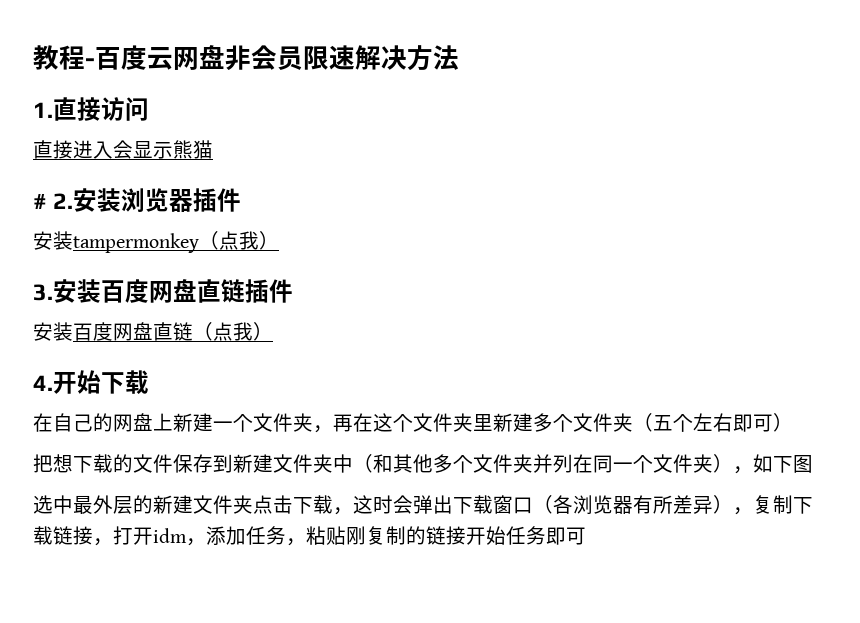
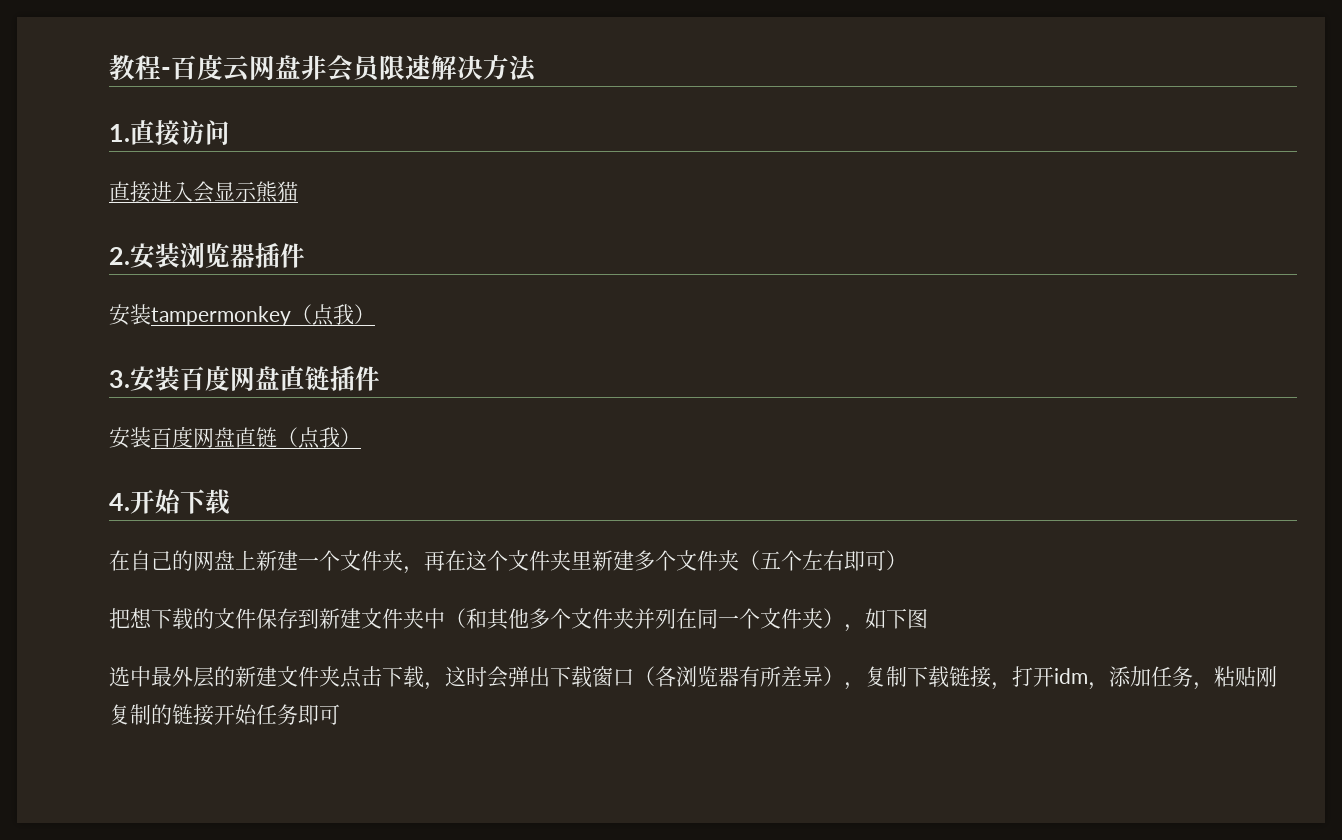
[33,194,47,209] # -> (298, 191) none

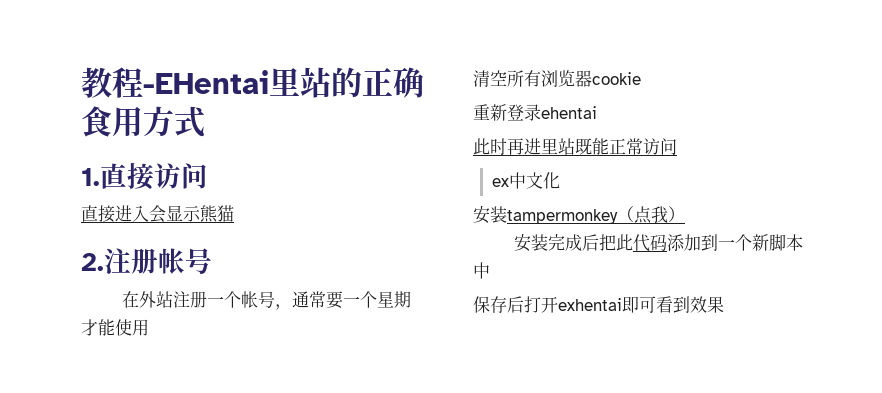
[161,54,537,82] -百度云网盘非会员限速解决方法 -> [143,67,424,98] [81,106,205,138] -EHentai里站的正确食用方式
[130,243,305,269] [109,304,375,326] [109,366,380,392] [109,426,361,449] [109,489,230,515] [109,550,907,574] [109,608,928,632] [109,666,1277,690] [109,704,340,726] 安装浏览器插件 // 安装tampermonkey（点我） // 3.安装百度网盘直链插件 // 安装百度网盘直链（点我） // 4.开始下载 // 在自己的网盘上新建一个文件夹，再在这个文件夹里新建多个文件夹（五个左右即可） // 把想下载的文件保存到新建文件夹中（和其他多个文件夹并列在同一个文件夹），如下图 // 选中最外层的新建文件夹点击下载，这时会弹出下载窗口（各浏览器有所差异），复制下载链接，打开idm，添加任务，粘贴刚复制的链接开始任务即可 -> [104,248,212,274] [121,291,411,310] [81,319,149,336] [473,70,641,87] [473,104,597,121] [473,138,677,155] [492,172,561,189] [473,206,685,224] [513,234,803,252] [473,262,490,279] [473,296,724,313] 注册帐号 // 在外站注册一个帐号，通常要一个星期才能使用 // 清空所有浏览器cookie // 重新登录ehentai // 此时再进里站既能正常访问 // ex中文化 // 安装tampermonkey（点我） // 安装完成后把此代码添加到一个新脚本中 // 保存后打开exhentai即可看到效果

